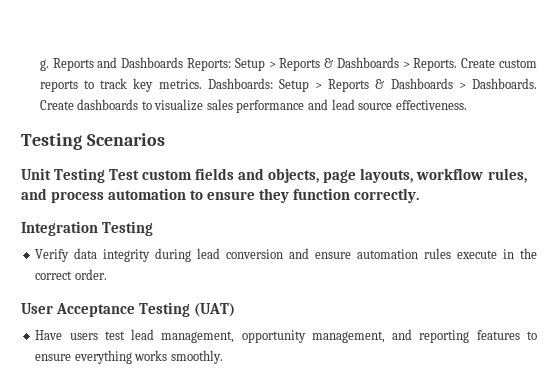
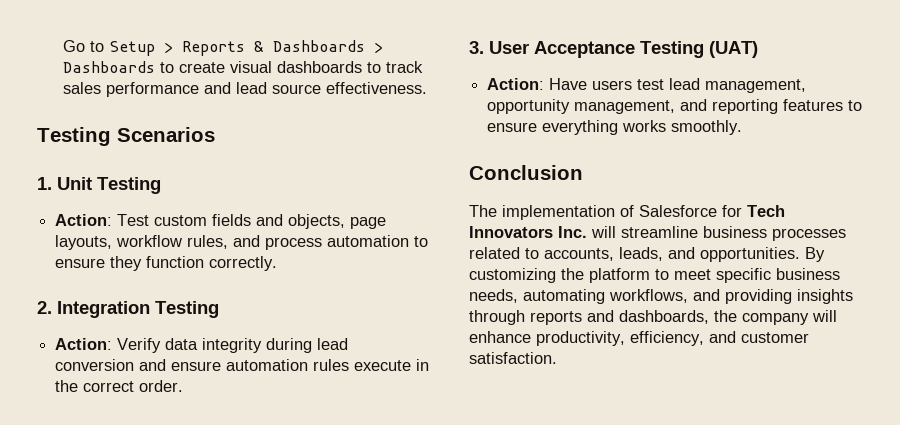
[39,57,538,71] [39,78,537,92] [39,99,204,111] g. Reports and Dashboards Reports: Setup > Reports & Dashboards > Reports. Create custom reports to track key metrics. Dashboards: Setup > Reports & Dashboards > Dashboards. Create dashboards to visualize -> [63,40,384,56] [63,61,424,73] Go to Setup > Reports & Dashboards > Dashboards to create visual dashboards to track
(165, 139) none -> [37,177,52,190] 1.
(106, 175) none -> [55,214,113,226] // Action:
(420, 195) none -> [37,301,52,314] 2.
(154, 228) none -> [55,338,113,350] Action:
(107, 274) none -> [469,41,484,54] 3.
(236, 310) none -> [487,78,545,90] Action:
(223, 357) none -> [469,165,583,180] [469,205,785,220] [469,226,846,241] [469,247,825,262] [469,268,840,283] [469,289,853,304] [469,310,837,325] [469,331,809,346] [469,352,557,364] // Conclusion // The implementation of Salesforce for Tech Innovators Inc. will streamline business processes related to accounts, leads, and opportunities. By customizing the platform to meet specific business needs, automating workflows, and providing insights through reports and dashboards, the company will enhance productivity, efficiency, and customer satisfaction.

